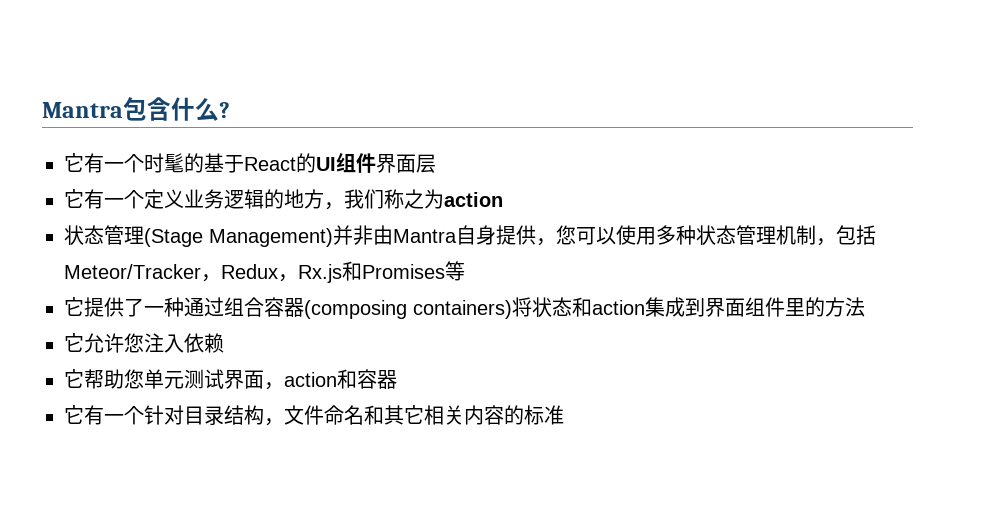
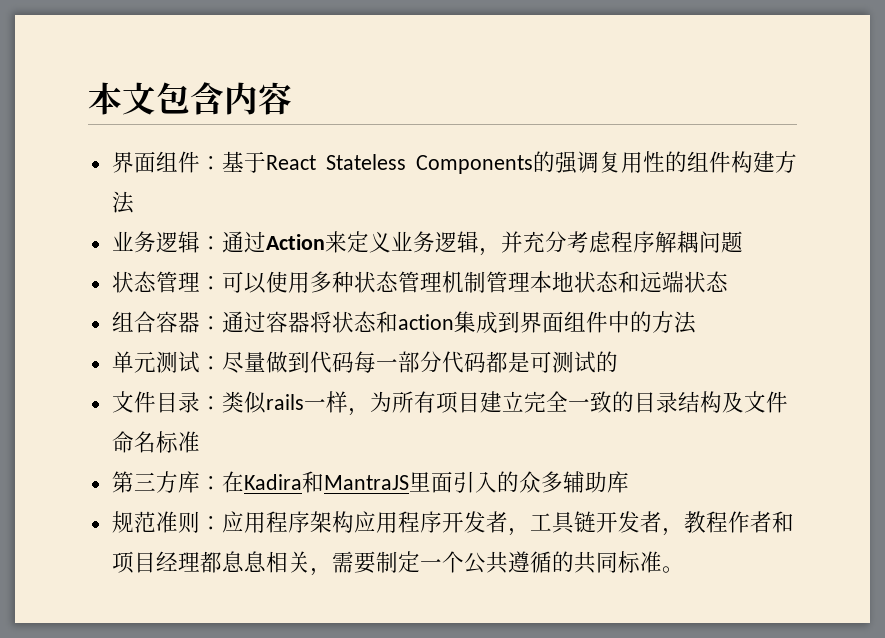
[42,97,230,121] [64,153,436,173] [64,189,503,210] [64,225,576,247] Mantra包含什么? // 它有一个时髦的基于React的UI组件界面层 // 它有一个定义业务逻辑的地方，我们称之为action // 状态管理(Stage Management)并非由Mantra自身提供，您 -> [88,82,292,115] [111,151,797,174] [111,191,134,214] [111,231,743,256] [111,271,222,293] 本文包含内容 // 界面组件：基于React Stateless Components的强调复用性的组件构建方法 // 业务逻辑：通过Action来定义业务逻辑，并充分考虑程序解耦问题 // 状态管理：
[816,225,876,246] [64,261,465,283] [64,297,512,319] ，包括Meteor/Tracker，Redux，Rx.js和Promises等 // 它提供了一种通过组合容器(composing containers) -> [485,271,728,293] [111,311,310,333] 管理本地状态和远端状态 // 组合容器：通过容器
[785,298,805,316] 里 -> [607,311,630,333] 中
[64,333,224,353] [64,369,397,390] [64,405,184,425] 它允许您注入依赖 // 它帮助您单元测试界面，action和容器 // 它有一个针对 -> [111,351,618,374] [111,391,634,416] 单元测试：尽量做到代码每一部分代码都是可测试的 // 文件目录：类似rails一样，为所有项目建立完全一致的
[264,418,284,426] ， -> [721,392,744,413] 及
[364,405,564,425] 和其它相关内容的标准 -> [155,431,200,453] [111,471,629,493] [111,511,794,536] [111,551,684,576] 标准 // 第三方库：在Kadira和MantraJS里面引入的众多辅助库 // 规范准则：应用程序架构应用程序开发者，工具链开发者，教程作者和项目经理都息息相关，需要制定一个公共遵循的共同标准。

